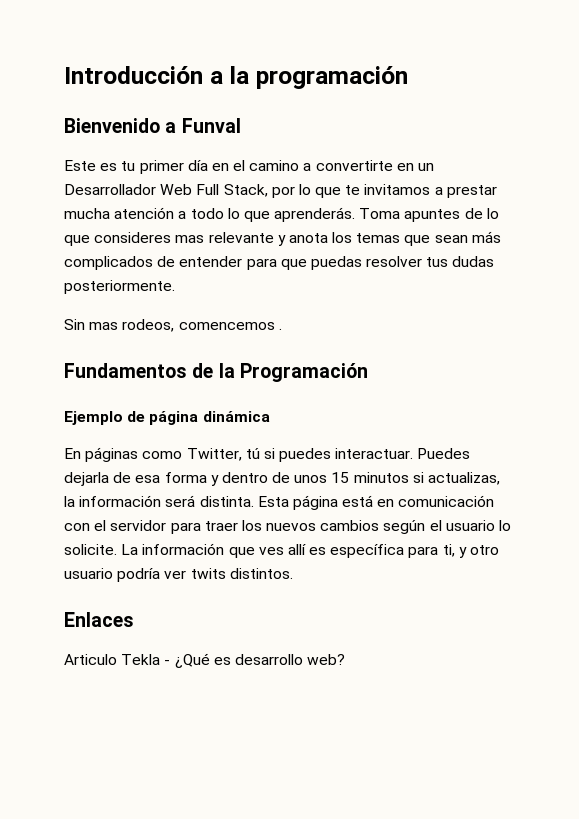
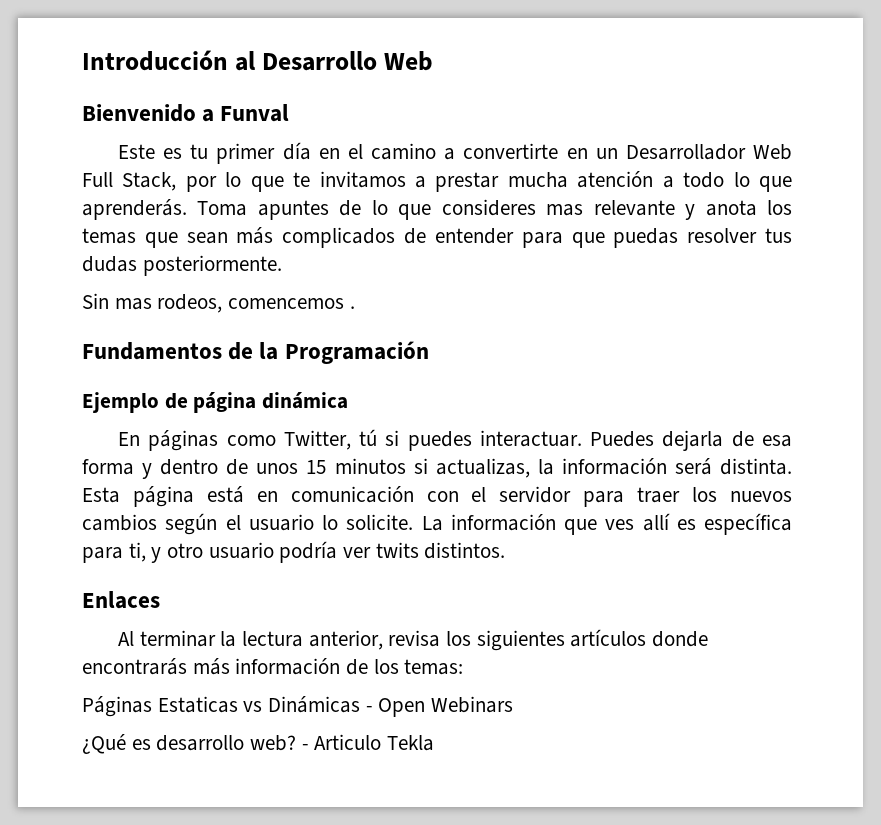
[209,66,408,89] a la programación -> [234,51,433,71] al Desarrollo Web
[64,654,171,665] Articulo Tekla - -> [117,629,708,651] [82,658,464,675] [82,696,514,717] Al terminar la lectura anterior, revisa los siguientes artículos donde encontrarás más información de los temas: // Páginas Estaticas vs Dinámicas - Open Webinars //
(346, 659) none -> [301,734,435,751] - Articulo Tekla

